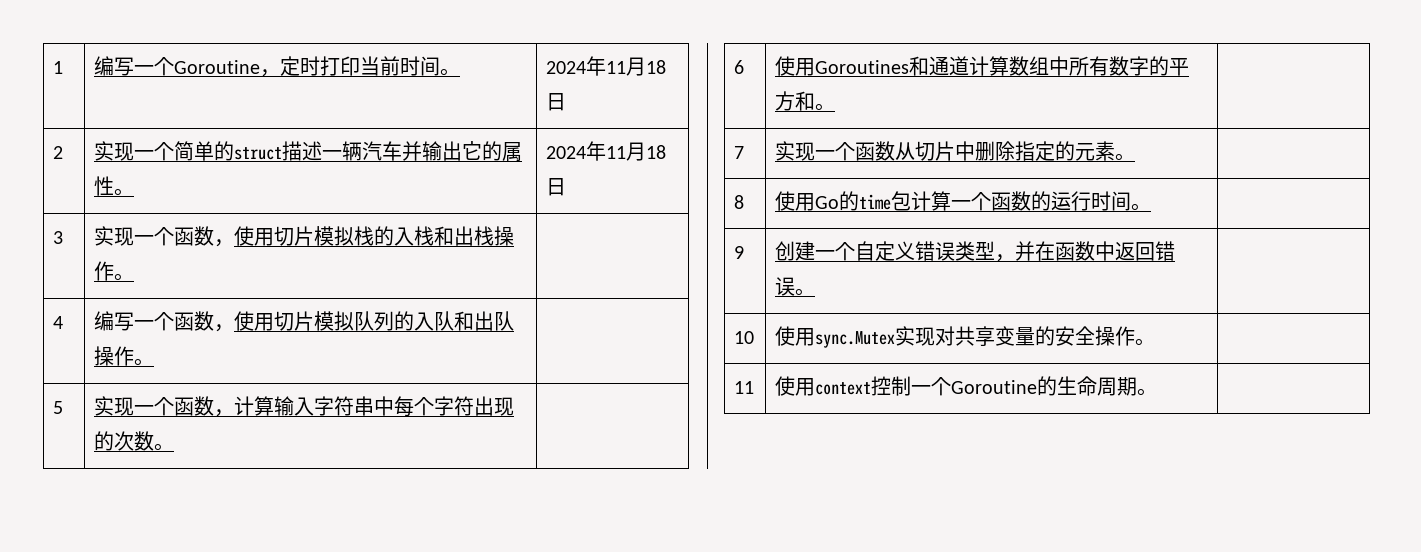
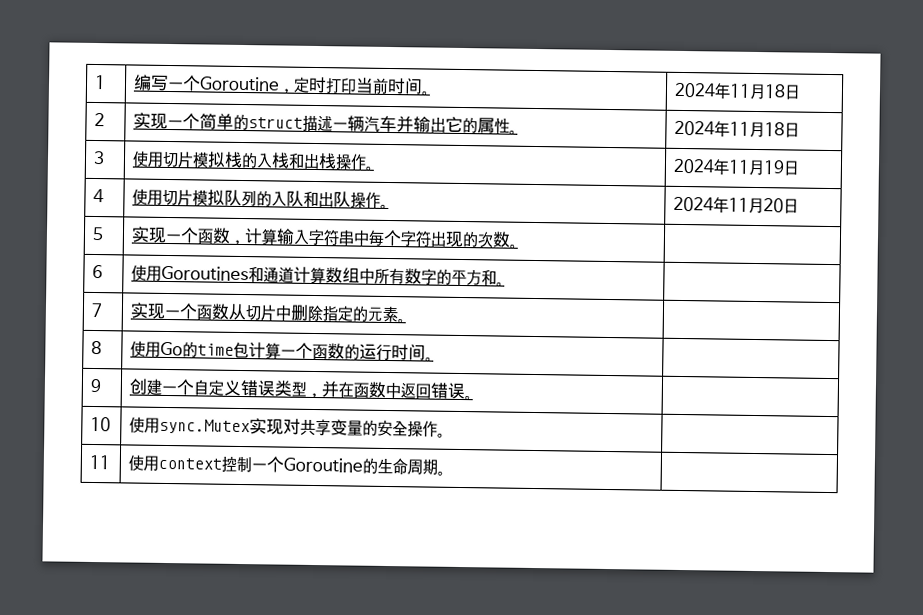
[94,226,235,247] 实现一个函数， -> (106, 157) none
[53,316,64,329] [94,311,235,332] // 4 | 编写一个函数， -> [673,158,801,176] [93,188,105,203] 2024年11月19日 // 4 |
(155, 362) none -> [673,196,800,214] 2024年11月20日

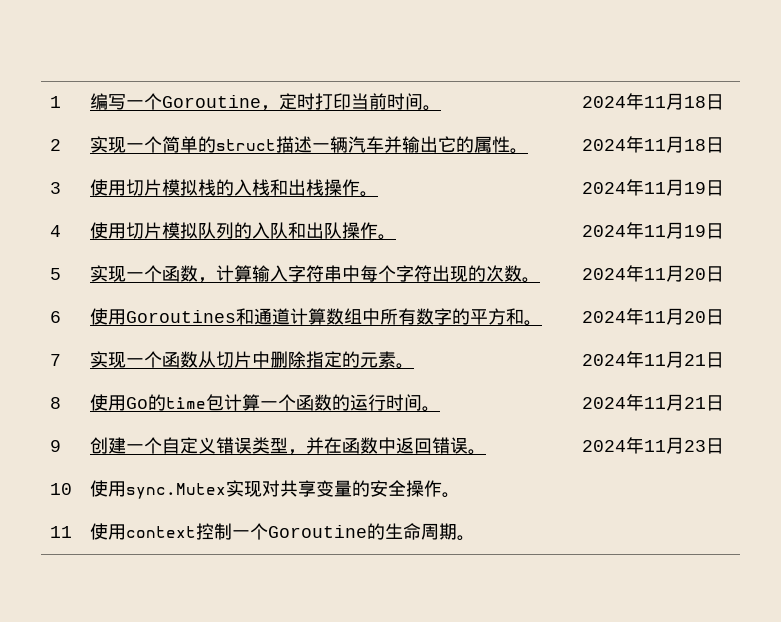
[763,198,785,213] 20 -> [683,225,706,237] 19
(519, 246) none -> [581,265,724,282] 2024年11月20日
(506, 284) none -> [581,308,724,325] 2024年11月20日
(407, 321) none -> [581,351,724,368] 2024年11月21日
(435, 359) none -> [581,394,724,411] 2024年11月21日
(474, 398) none -> [581,437,724,454] 2024年11月23日

